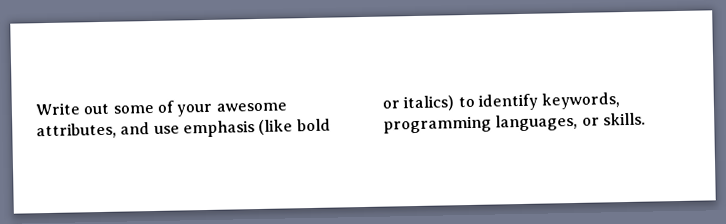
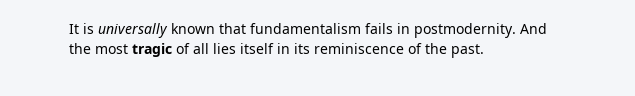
[35,100,287,117] [36,118,331,140] [382,92,621,112] [383,112,646,134] Write out some of your awesome attributes, and use emphasis (like bold or italics) to identify keywords, programming languages, or skills. -> [69,23,547,38] [69,43,484,58] It is universally known that fundamentalism fails in postmodernity. And the most tragic of all lies itself in its reminiscence of the past.

